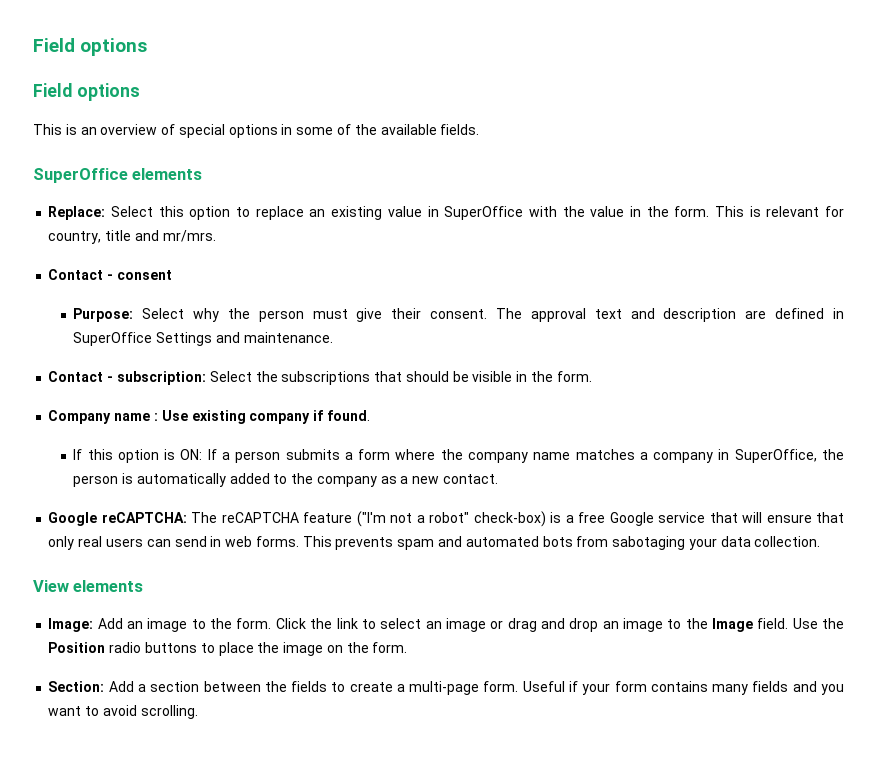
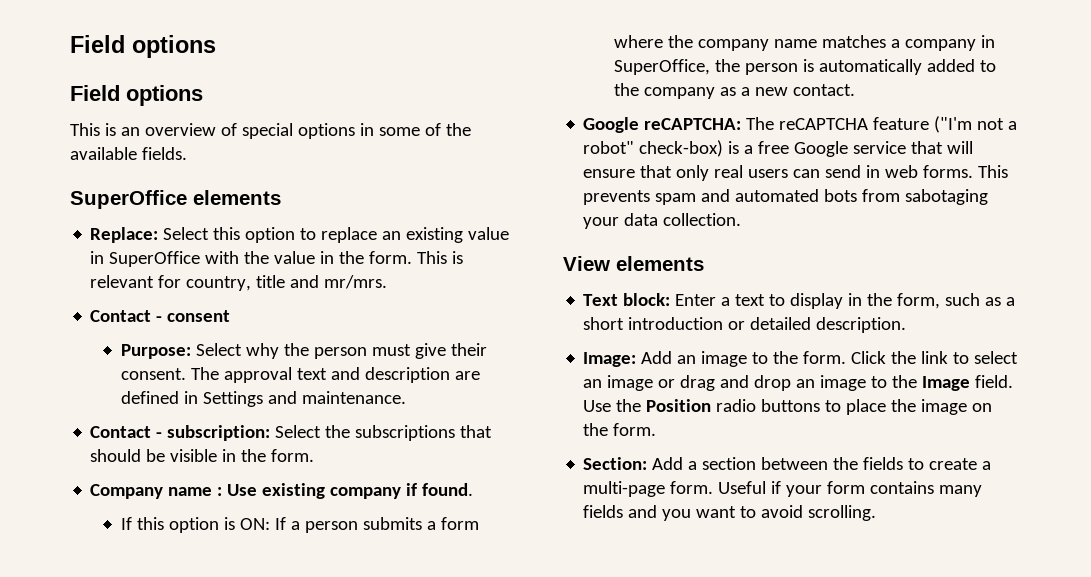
[73,332,153,346] SuperOffice -> (199, 397) none
(144, 586) none -> [583,293,1016,309] [583,317,907,333] // Text block: Enter a text to display in the form, such as a short introduction or detailed description.

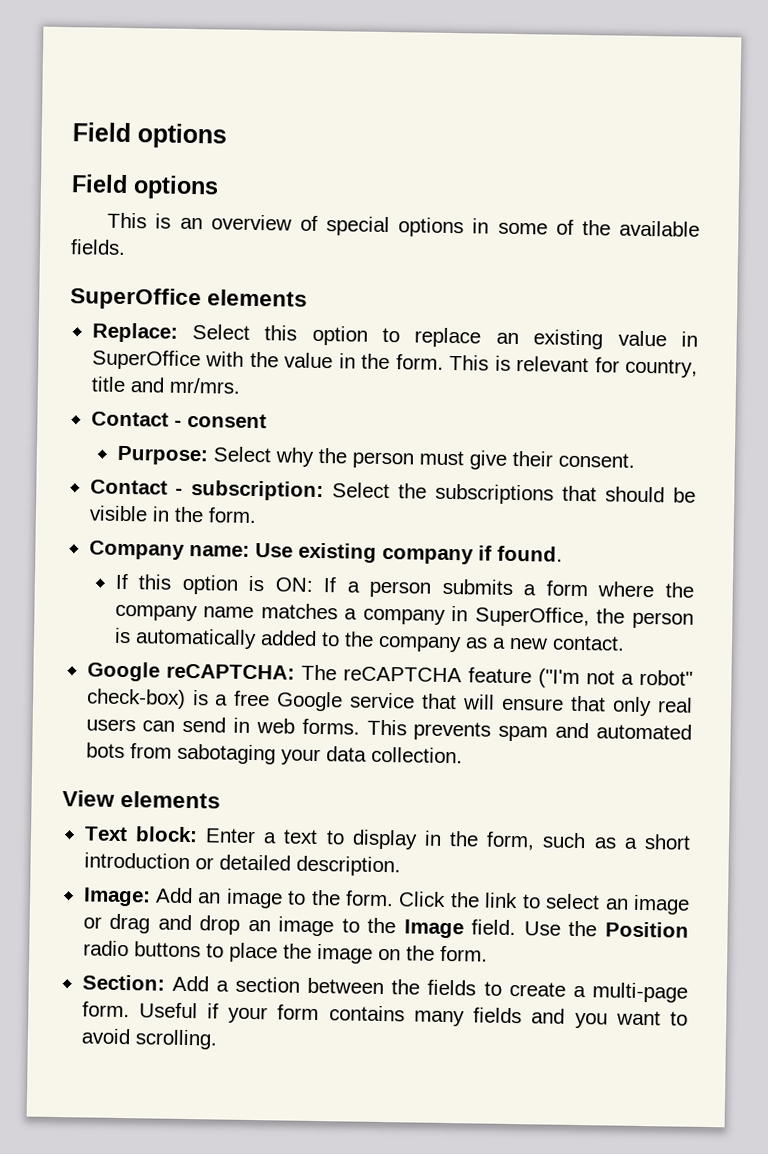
[191,367,480,383] [121,391,406,407] The approval text and description are defined in Settings and maintenance. -> (635, 460) none
[168,487,223,496] name : -> [188,544,250,557] name:

